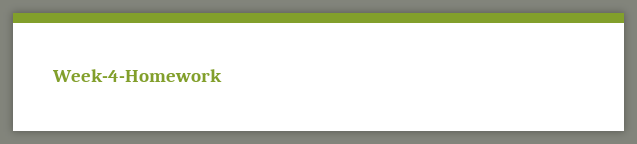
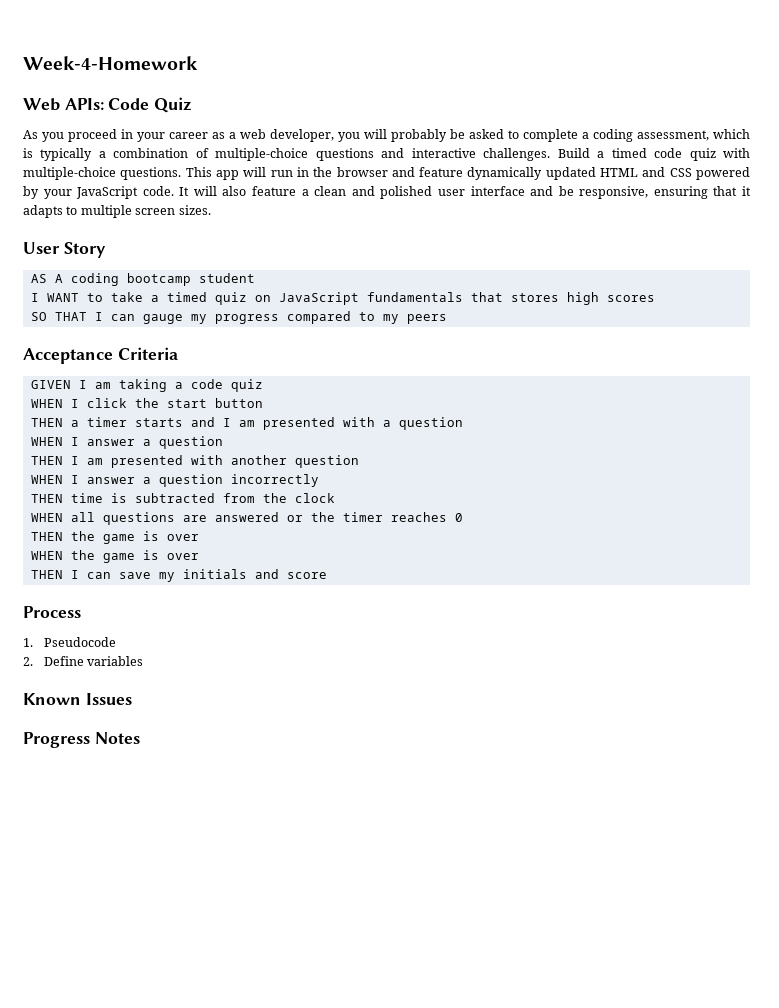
(222, 75) none -> [23,97,192,113] [23,129,750,142] [23,148,751,161] [23,167,750,180] [23,186,751,199] [23,205,211,218] [23,242,106,258] [30,273,255,286] [30,292,655,305] [30,311,447,324] [23,347,178,364] [30,379,263,392] [30,398,263,408] [30,417,463,430] [30,436,223,449] [30,455,359,468] [30,474,319,487] [30,493,335,503] [30,512,463,525] [30,531,199,544] [30,550,199,563] [30,569,327,582] [23,606,81,618] [23,637,116,647] [23,656,143,666] [23,693,132,705] [23,732,140,748] // Web APIs: Code Quiz // As you proceed in your career as a web developer, you will probably be asked to complete a coding assessment, which is typically a combination of multiple-choice questions and interactive challenges. Build a timed code quiz with multiple-choice questions. This app will run in the browser and feature dynamically updated HTML and CSS powered by your JavaScript code. It will also feature a clean and polished user interface and be responsive, ensuring that it adapts to multiple screen sizes. // User Story // AS A coding bootcamp student // I WANT to take a timed quiz on JavaScript fundamentals that stores high scores // SO THAT I can gauge my progress compared to my peers // Acceptance Criteria // GIVEN I am taking a code quiz // WHEN I click the start button // THEN a timer starts and I am presented with a question // WHEN I answer a question // THEN I am presented with another question // WHEN I answer a question incorrectly // THEN time is subtracted from the clock // WHEN all questions are answered or the timer reaches 0 // THEN the game is over // WHEN the game is over // THEN I can save my initials and score // Process // 1. Pseudocode // 2. Define variables // Known Issues // Progress Notes

